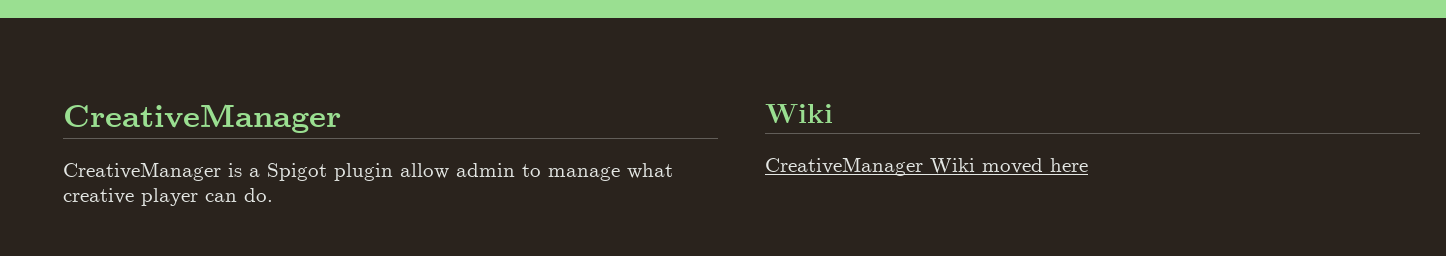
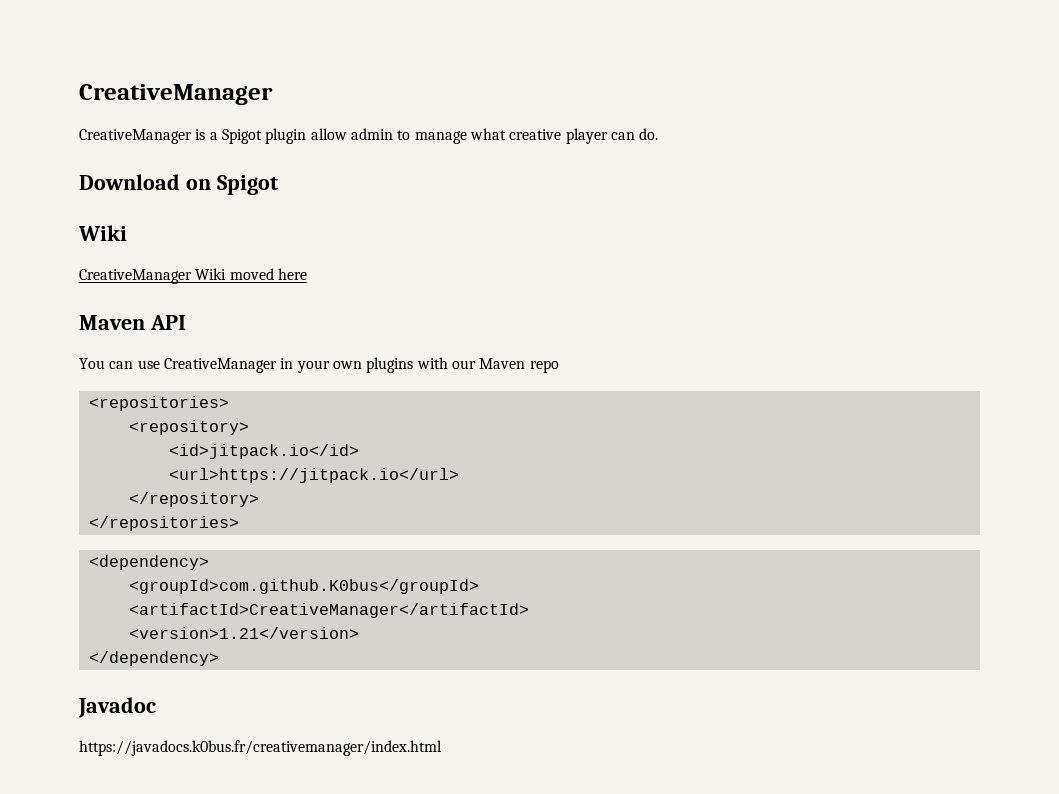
(273, 195) none -> [79,174,278,195] // Download on Spigot
(1088, 165) none -> [79,315,186,330] [79,357,559,373] [88,396,229,411] [128,420,249,435] [168,444,359,459] [168,468,459,483] [128,492,259,507] [88,516,239,531] [88,555,209,570] [128,579,479,594] [128,603,529,618] [128,627,359,639] [88,651,219,666] [78,697,156,718] [79,740,442,756] // Maven API // You can use CreativeManager in your own plugins with our Maven repo // <repositories> // <repository> // <id>jitpack.io</id> // <url>https://jitpack.io</url> // </repository> // </repositories> // <dependency> // <groupId>com.github.K0bus</groupId> // <artifactId>CreativeManager</artifactId> // <version>1.21</version> // </dependency> // Javadoc // https://javadocs.k0bus.fr/creativemanager/index.html

